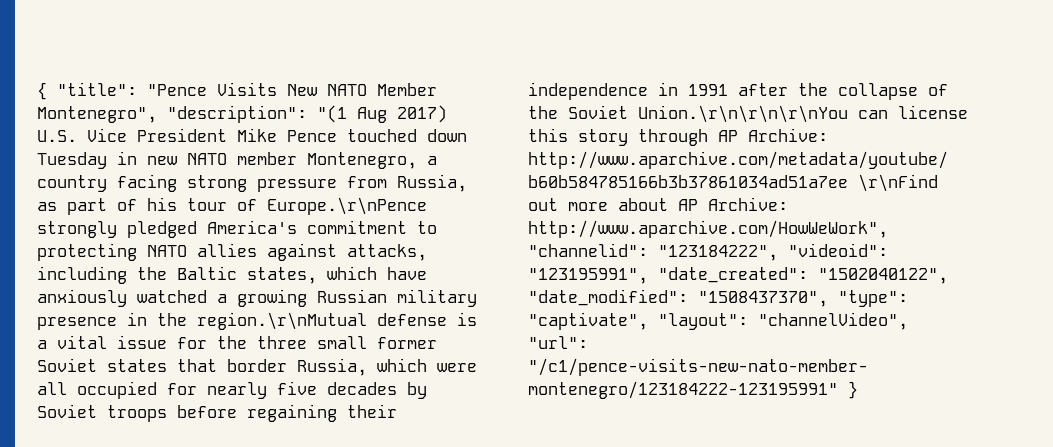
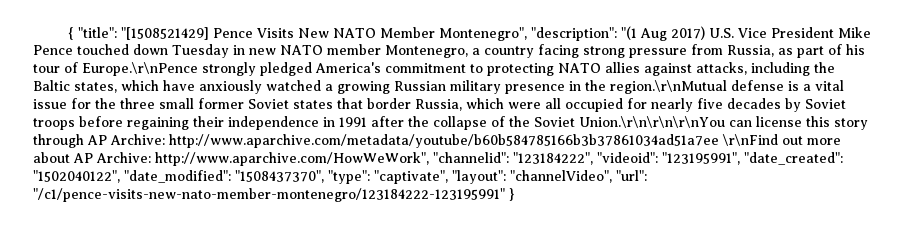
[147,84,207,96] "Pence -> [121,27,254,40] "[1508521429] Pence

